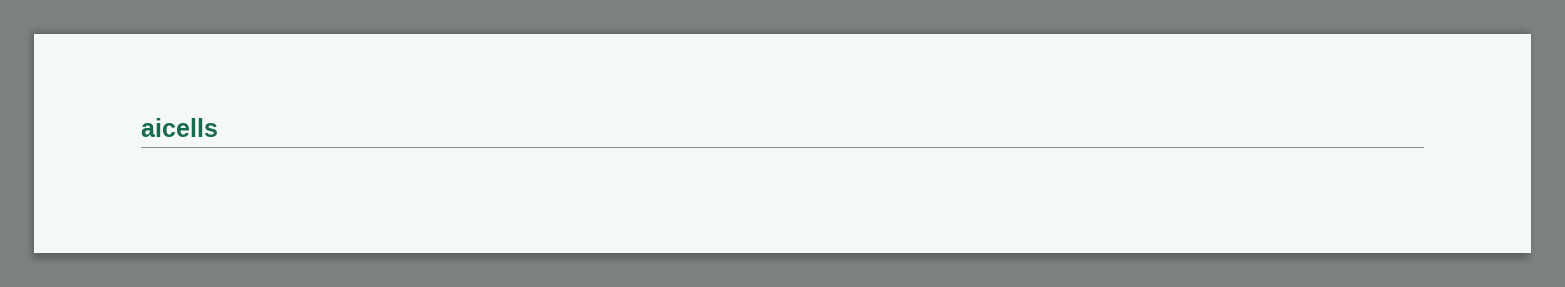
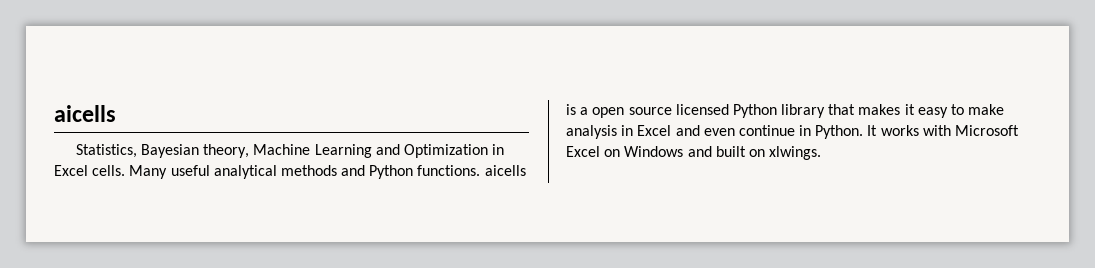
[141,118,218,137] aicells -> [54,105,116,122] [75,144,505,158] [54,165,526,179] [566,104,1005,118] [566,125,1020,139] [566,146,822,160] aicells // Statistics, Bayesian theory, Machine Learning and Optimization in Excel cells. Many useful analytical methods and Python functions. aicells is a open source licensed Python library that makes it easy to make analysis in Excel and even continue in Python. It works with Microsoft Excel on Windows and built on xlwings.

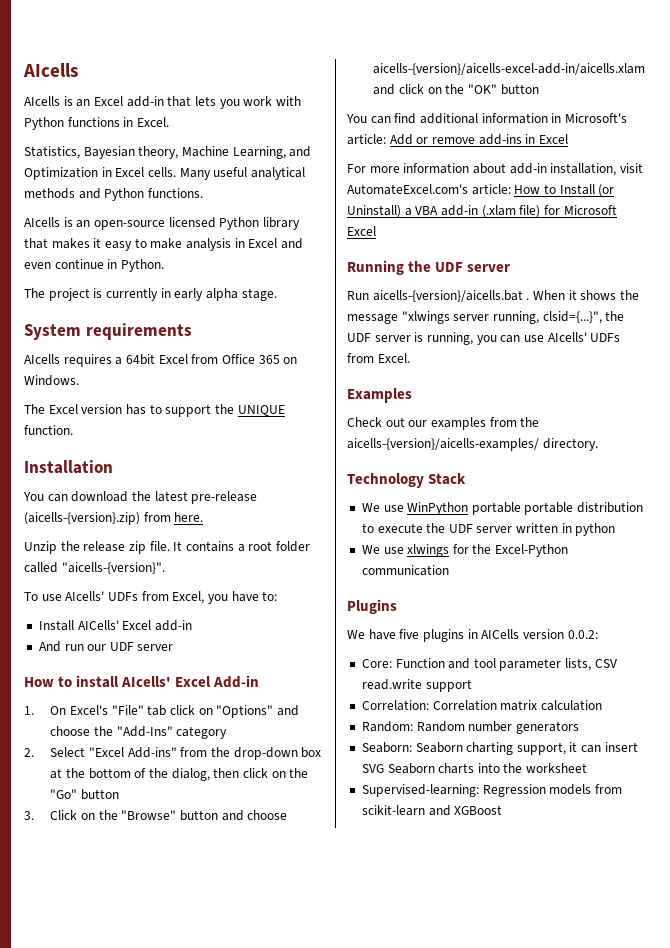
[54,105,116,122] aicells -> [23,63,78,77] [24,96,301,109] [24,117,169,130] AIcells // AIcells is an Excel add-in that lets you work with Python functions in Excel.
[314,144,372,158] Learning -> [232,146,286,159] Learning,
[484,165,526,176] [566,104,672,118] aicells is a open source -> [24,217,165,230] // AIcells is an open-source
[867,125,1020,136] [566,146,822,160] It works with Microsoft Excel on Windows and built on xlwings. -> [24,288,277,301] [24,323,192,340] [24,354,298,367] [24,375,79,386] [24,404,285,417] [24,425,73,435] [24,460,113,474] [23,491,258,504] [24,512,204,525] [24,541,310,554] [24,562,165,574] [24,591,278,604] [38,620,192,631] [38,641,174,652] [24,675,260,688] [24,705,299,718] [50,726,228,739] [24,747,322,760] [50,768,309,781] [50,789,120,800] [24,810,288,821] [373,63,646,75] [373,84,539,95] [346,113,627,124] [347,134,568,145] [347,163,643,176] [347,184,615,197] [347,205,617,218] [347,226,376,236] [347,260,511,275] [347,290,639,302] [347,311,625,324] [347,332,621,345] [347,353,410,363] [347,388,412,403] [347,417,540,430] [347,438,598,451] [347,473,467,488] [361,502,644,515] [361,523,616,536] [361,544,569,557] [361,565,449,576] [347,599,397,614] [347,629,598,642] [361,658,617,671] [361,679,472,692] [361,700,602,711] [361,721,579,734] [361,742,638,755] [361,763,588,774] [361,784,622,797] [361,805,503,816] // The project is currently in early alpha stage. // System requirements // AIcells requires a 64bit Excel from Office 365 on Windows. // The Excel version has to support the UNIQUE function. // Installation // You can download the latest pre-release (aicells-{version}.zip) from here. // Unzip the release zip file. It contains a root folder called "aicells-{version}". // To use AIcells' UDFs from Excel, you have to: // Install AICells' Excel add-in // And run our UDF server // How to install AIcells' Excel Add-in // 1. On Excel's "File" tab click on "Options" and choose the "Add-Ins" category // 2. Select "Excel Add-ins" from the drop-down box at the bottom of the dialog, then click on the "Go" button // 3. Click on the "Browse" button and choose aicells-{version}/aicells-excel-add-in/aicells.xlam and click on the "OK" button // You can find additional information in Microsoft's article: Add or remove add-ins in Excel // For more information about add-in installation, visit AutomateExcel.com's article: How to Install (or Uninstall) a VBA add-in (.xlam file) for Microsoft Excel // Running the UDF server // Run aicells-{version}/aicells.bat . When it shows the message "xlwings server running, clsid={...}", the UDF server is running, you can use AIcells' UDFs from Excel. // Examples // Check out our examples from the aicells-{version}/aicells-examples/ directory. // Technology Stack // We use WinPython portable portable distribution to execute the UDF server written in python // We use xlwings for the Excel-Python communication // Plugins // We have five plugins in AICells version 0.0.2: // Core: Function and tool parameter lists, CSV read.write support // Correlation: Correlation matrix calculation // Random: Random number generators // Seaborn: Seaborn charting support, it can insert SVG Seaborn charts into the worksheet // Supervised-learning: Regression models from scikit-learn and XGBoost

